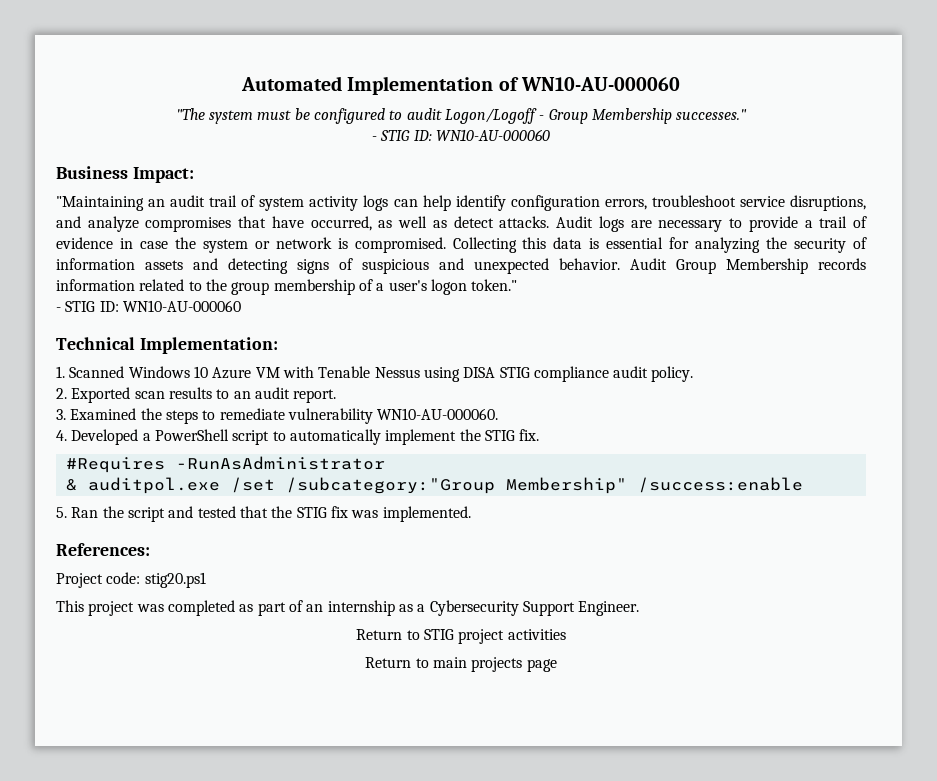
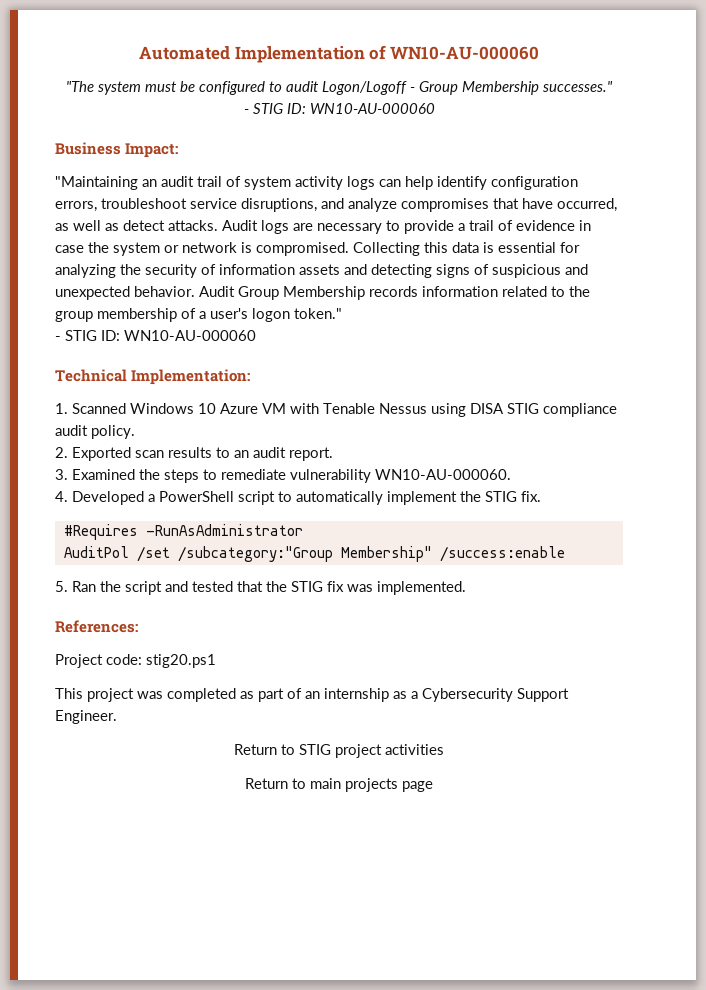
[65,477,220,494] & auditpol.exe -> [63,546,129,558] AuditPol

